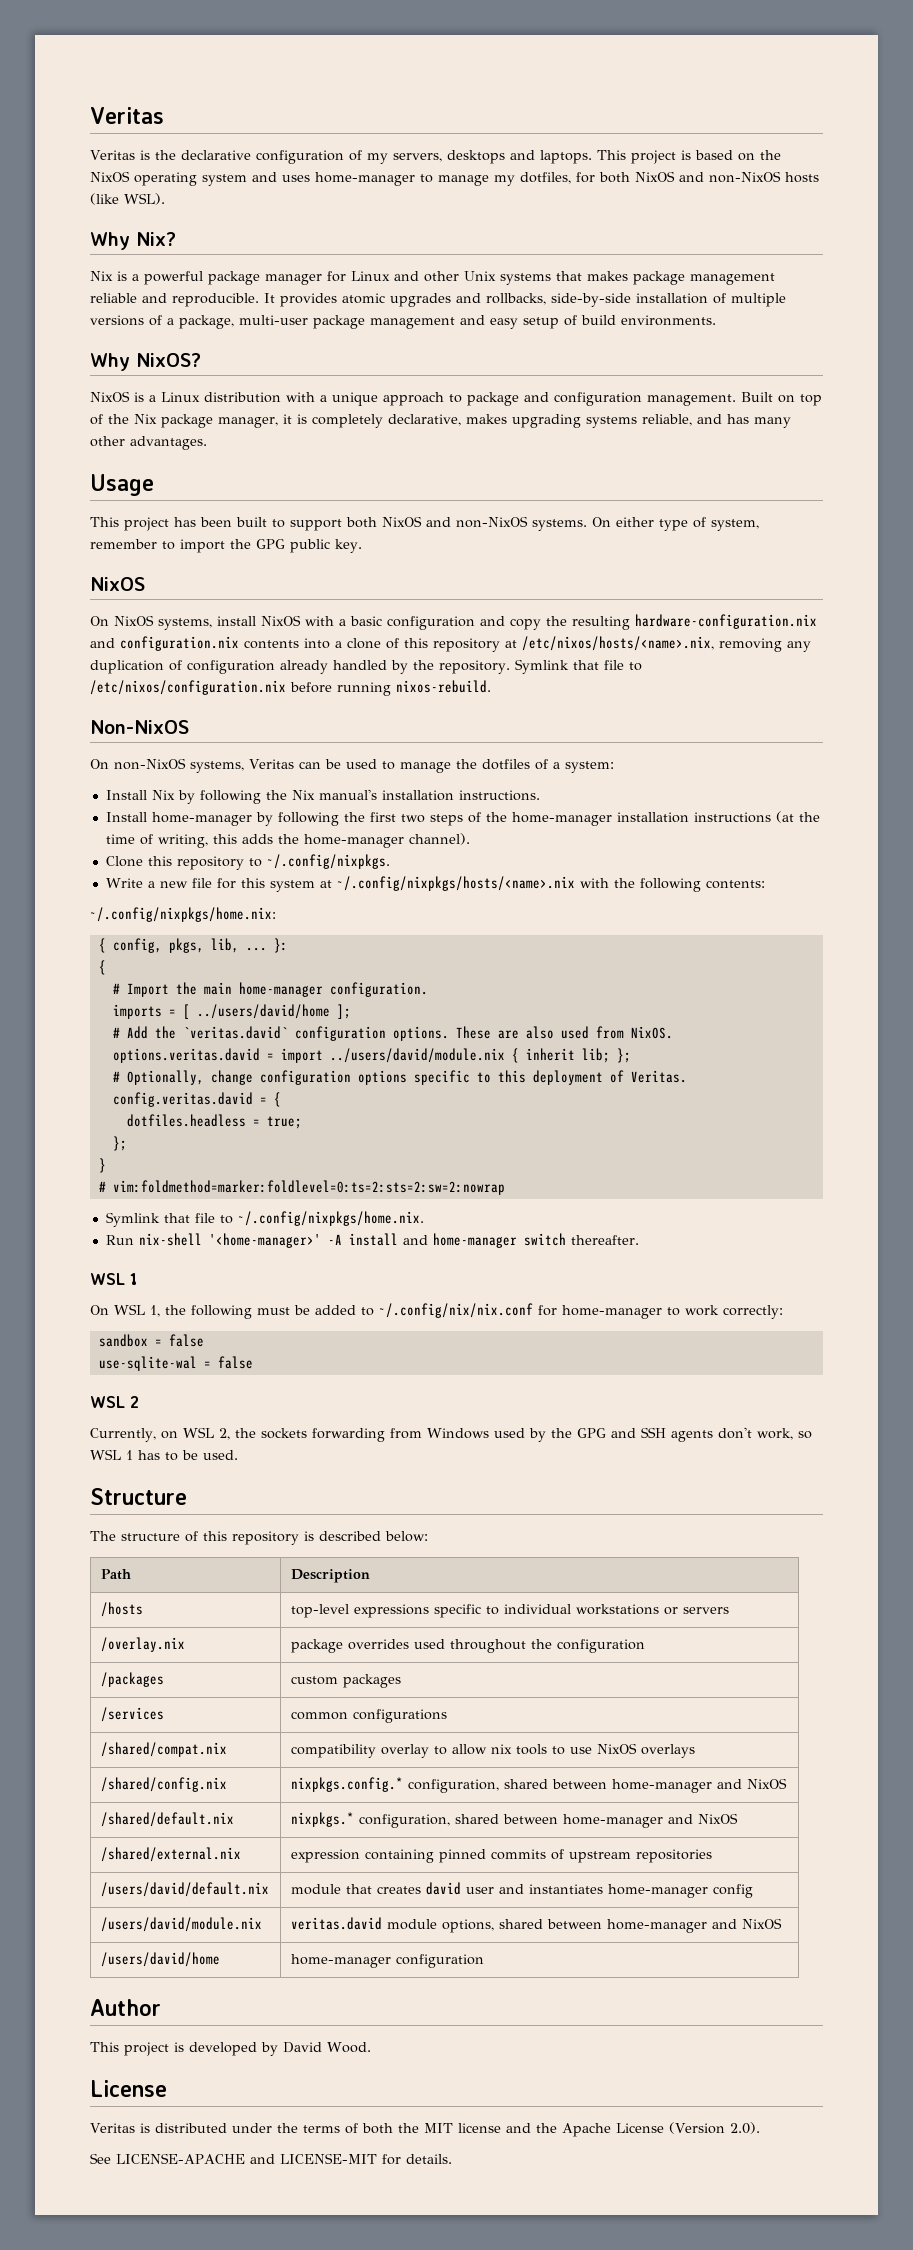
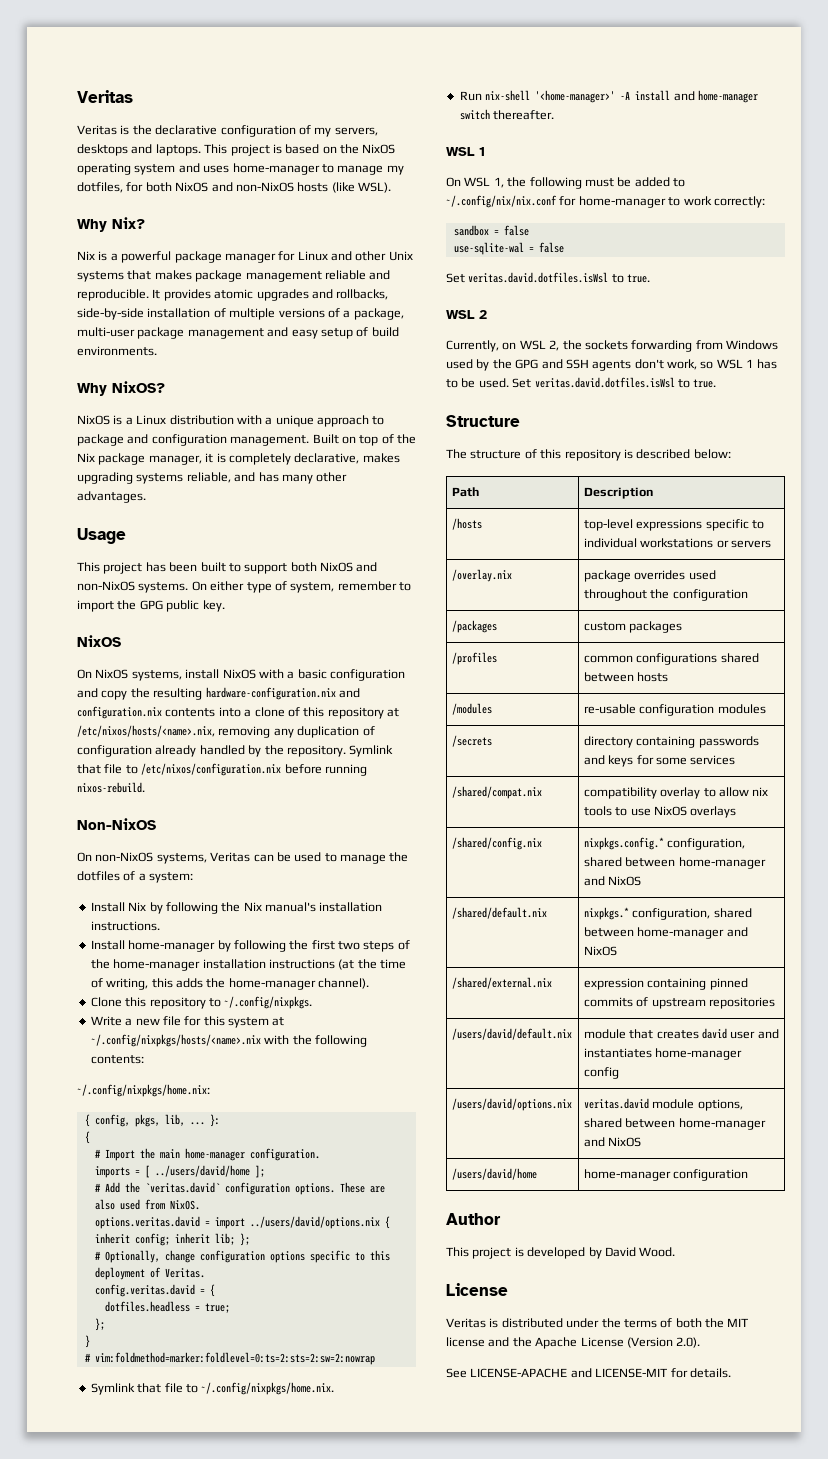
[329,1048,505,1063] ../users/david/module.nix -> [249,1216,380,1229] ../users/david/options.nix
(575, 1054) none -> [134,1233,210,1246] config; inherit
(253, 1362) none -> [446,272,651,283] // Set veritas.david.dotfiles.isWsl to true.
(238, 1455) none -> [512,377,717,388] Set veritas.david.dotfiles.isWsl to true.
[100,1707,164,1722] /services -> [451,652,497,665] /profiles
(447, 1716) none -> [720,653,759,663] [583,672,669,682] [451,703,492,715] [583,704,766,716] [451,735,492,747] [583,736,759,748] [583,755,736,767] shared between hosts // /modules | re-usable configuration modules // /secrets | directory containing passwords and keys for some services
[100,1917,262,1932] /users/david/module.nix -> [451,1098,572,1111] /users/david/options.nix

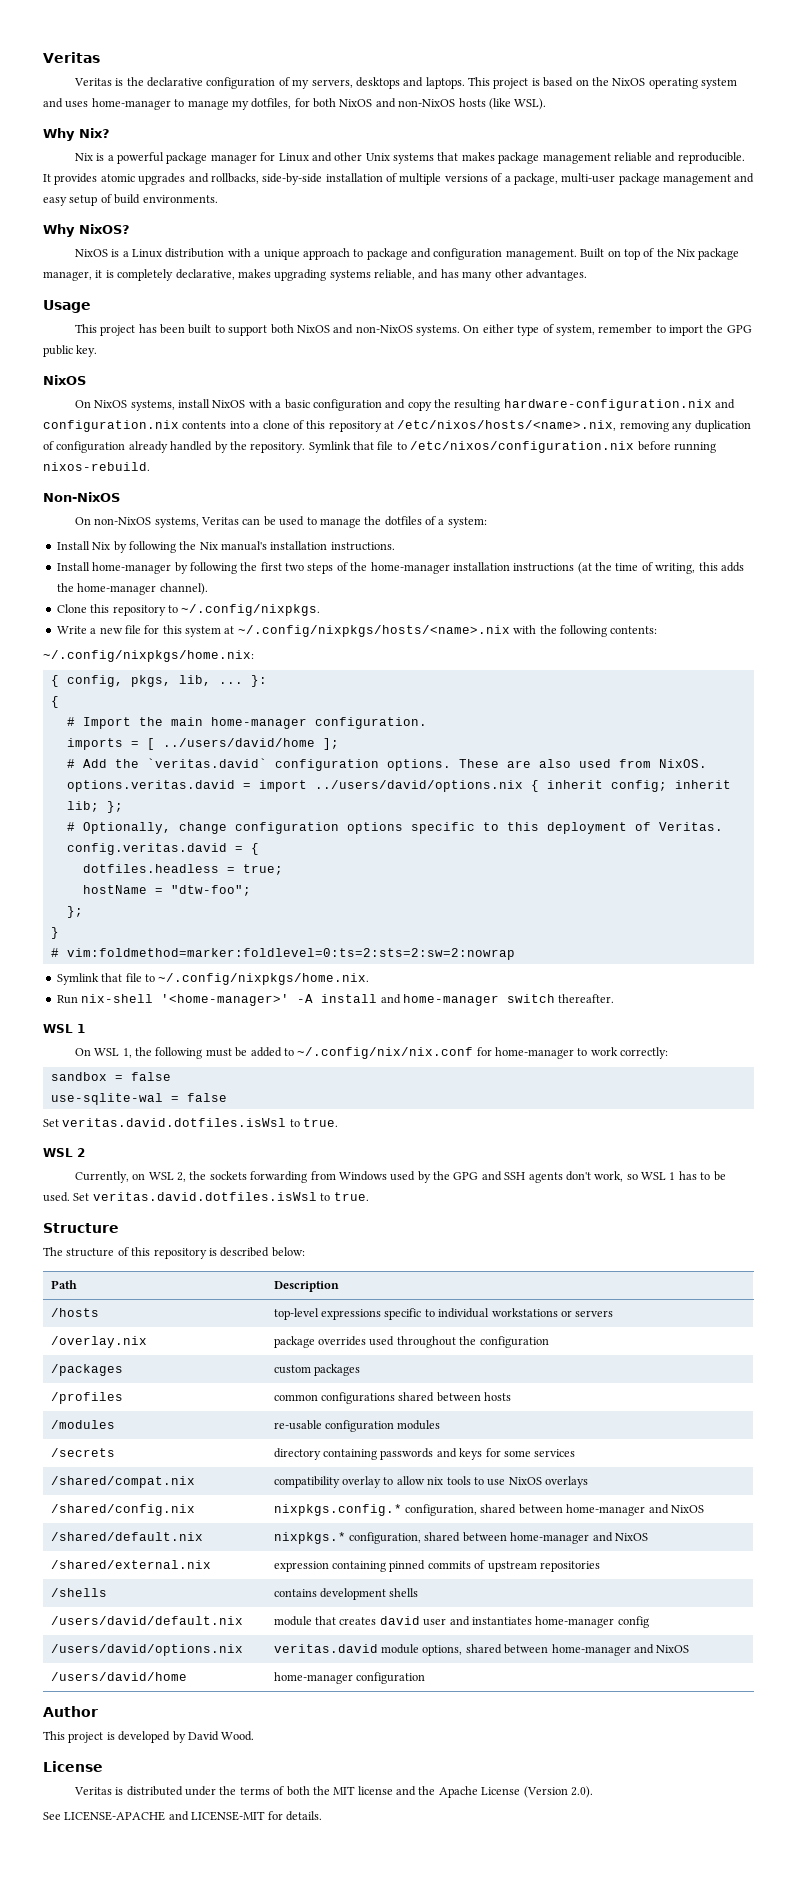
(230, 1308) none -> [82,885,251,896] // hostName = "dtw-foo";
(776, 1003) none -> [50,1588,107,1597] [273,1588,419,1600] // /shells | contains development shells

